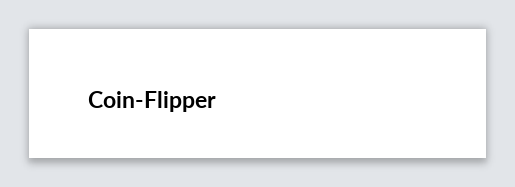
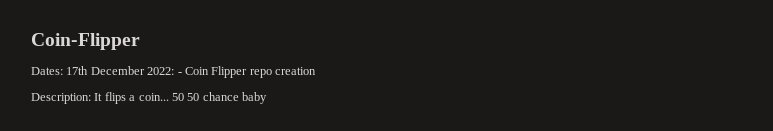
(216, 101) none -> [31,66,316,78] [31,92,267,104] // Dates: 17th December 2022: - Coin Flipper repo creation // Description: It flips a coin... 50 50 chance baby

